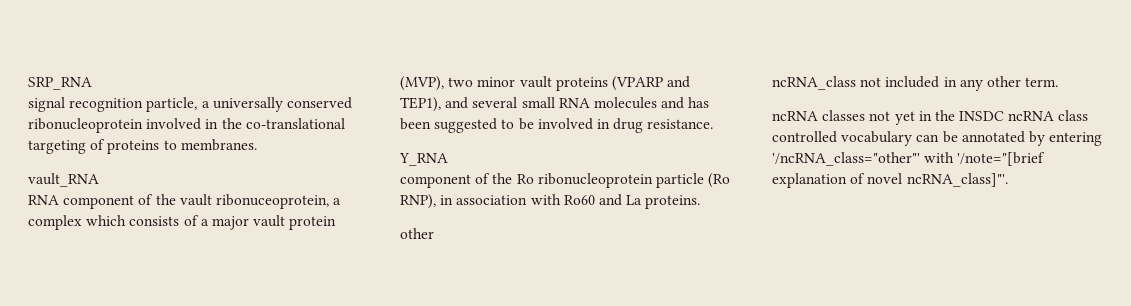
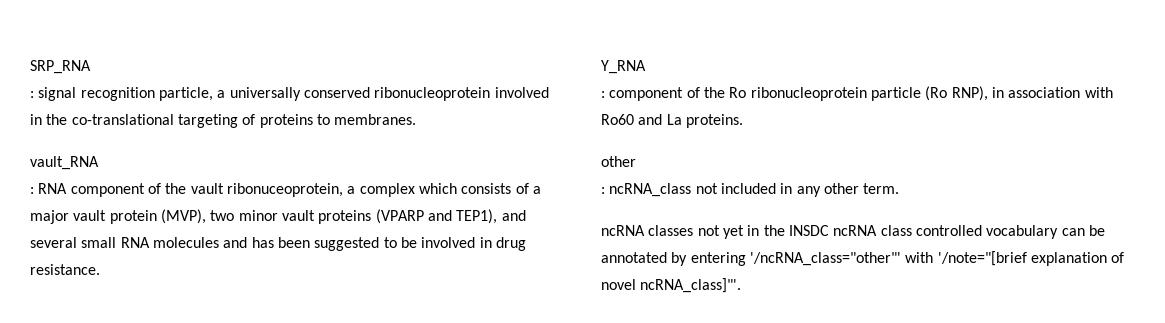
(92, 83) none -> [30,91,34,98] :
(99, 180) none -> [30,187,34,194] :
(448, 159) none -> [601,91,605,98] :
(434, 233) none -> [601,187,605,194] :

